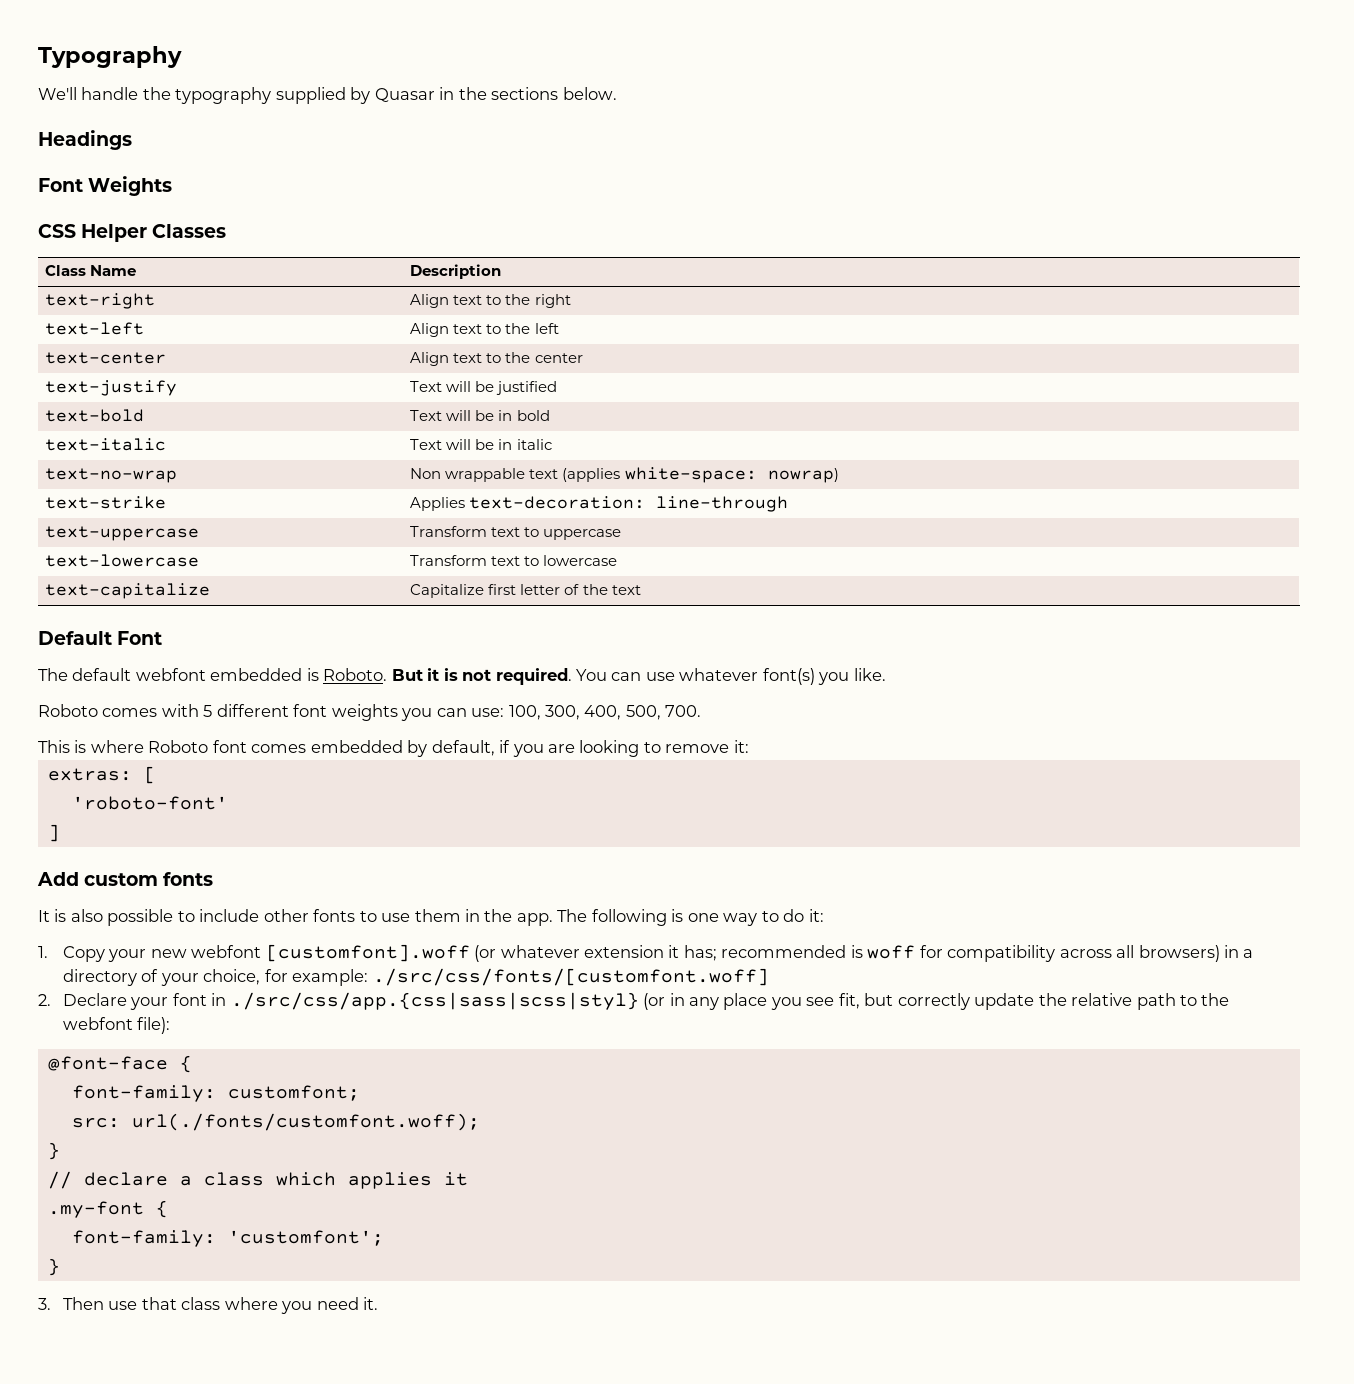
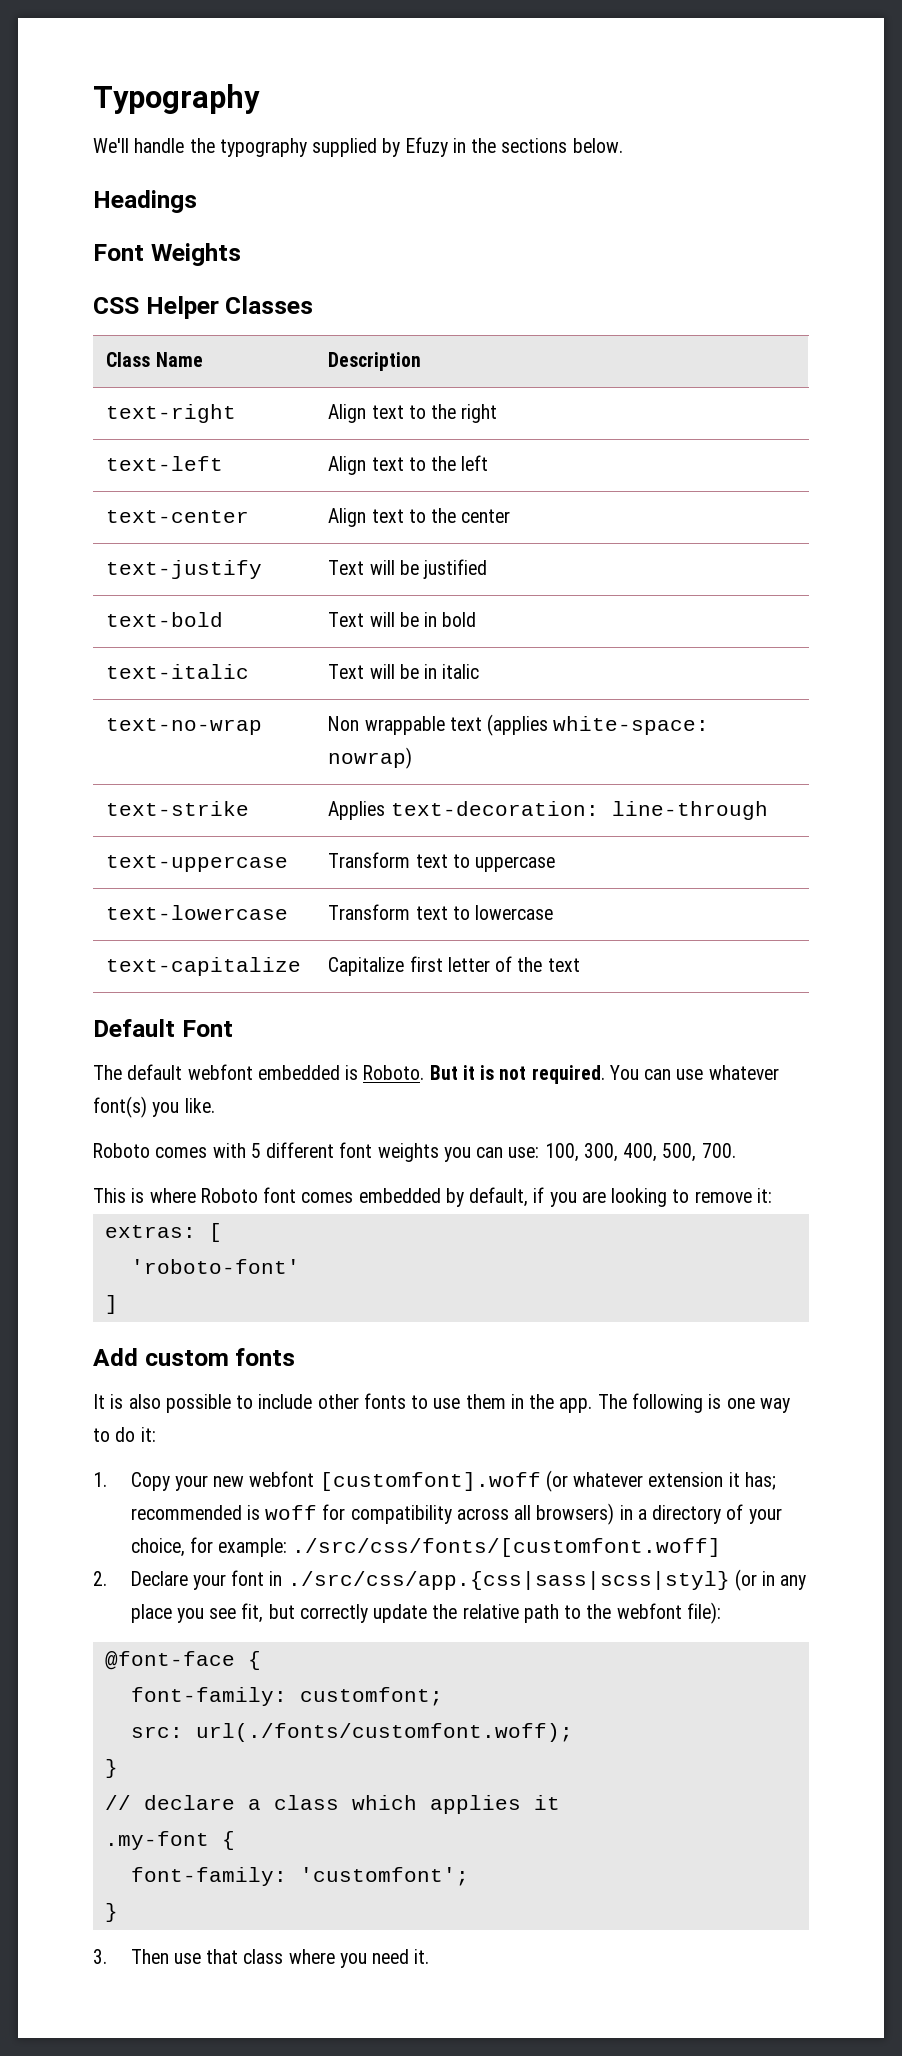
[374,88,435,102] Quasar -> [405,137,448,157] Efuzy

